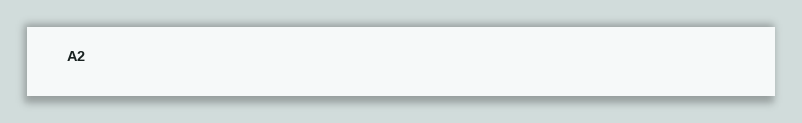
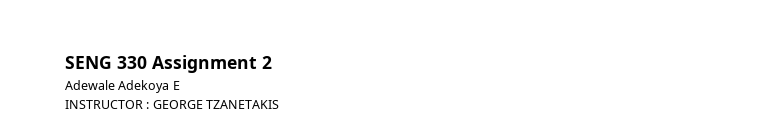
[67,51,85,61] A2 -> [65,55,272,73] [65,80,180,93] [65,100,280,109] SENG 330 Assignment 2 // Adewale Adekoya E // INSTRUCTOR : GEORGE TZANETAKIS

